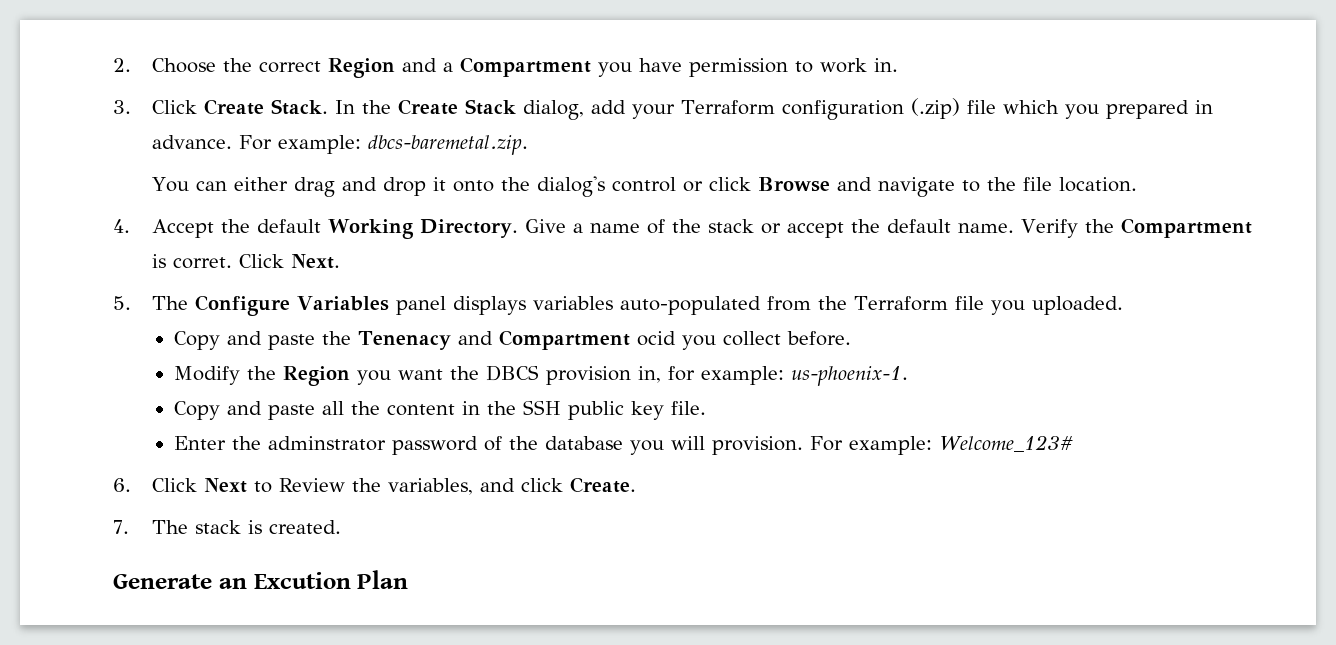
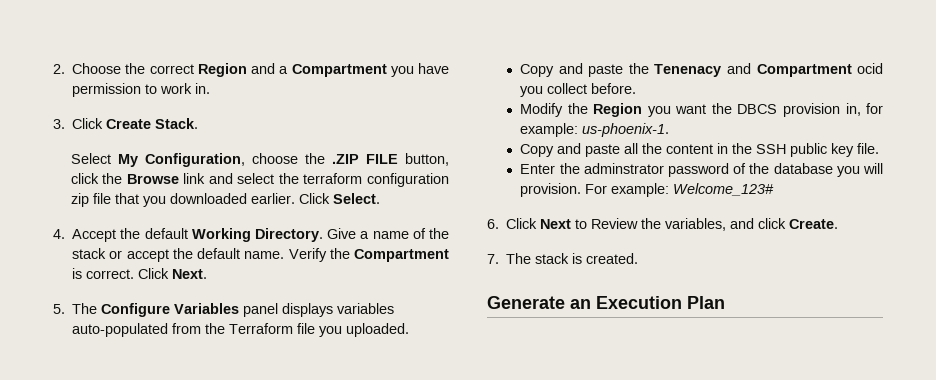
[334,98,1213,120] [151,135,528,155] [151,176,1137,197] In the Create Stack dialog, add your Terraform configuration (.zip) file which you prepared in advance. For example: dbcs-baremetal.zip. // You can either drag and drop it onto the dialog's control or click Browse and navigate to the file location. -> [70,153,449,167] [70,173,449,187] [70,193,380,207] // Select My Configuration, choose the .ZIP FILE button, click the Browse link and select the terraform configuration zip file that you downloaded earlier. Click Select.
[172,257,232,269] corret. -> [86,269,135,279] correct.
[253,572,351,589] Excution -> [596,296,682,309] Execution

